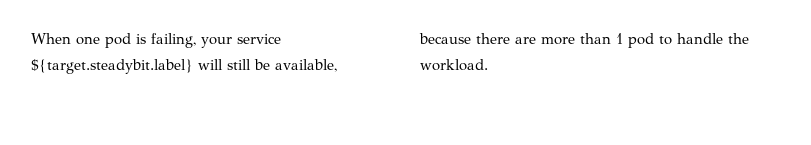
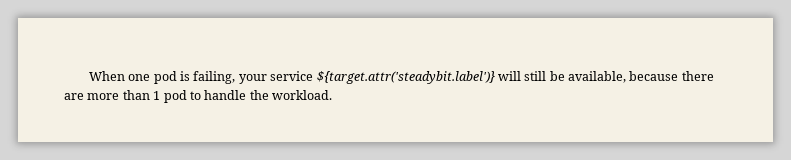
[31,59,193,74] ${target.steadybit.label} -> [316,71,495,84] ${target.attr('steadybit.label')}

